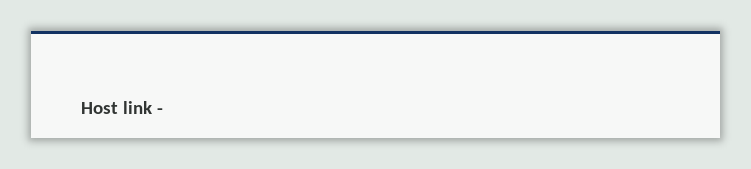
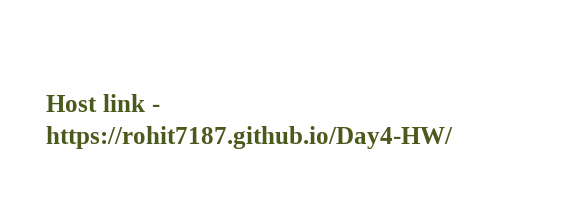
(164, 111) none -> [46,126,453,149] https://rohit7187.github.io/Day4-HW/

